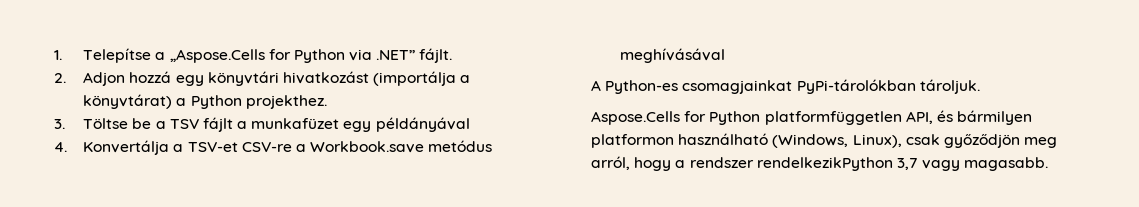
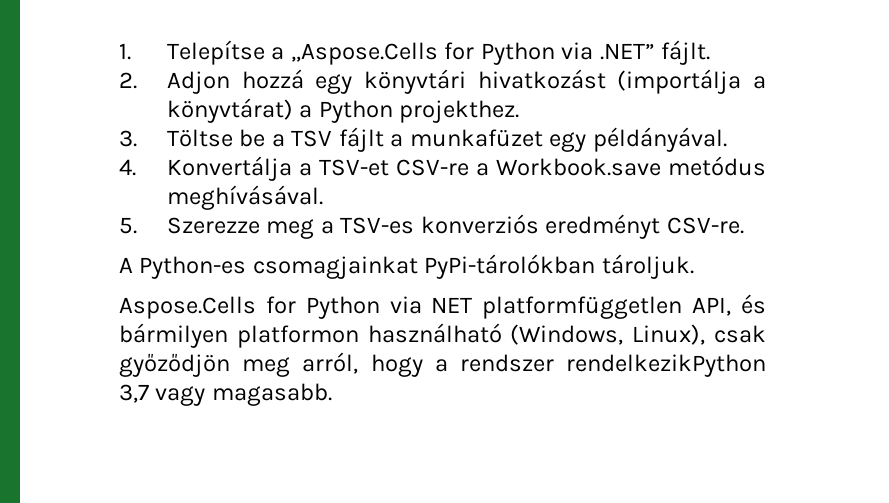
[375,117,470,132] példányával -> [592,127,727,152] példányával.
[620,48,726,63] meghívásával -> [166,185,323,210] [119,214,744,239] meghívásával. // 5. Szerezze meg a TSV-es konverziós eredményt CSV-re.
(761, 118) none -> [389,296,473,314] via NET

